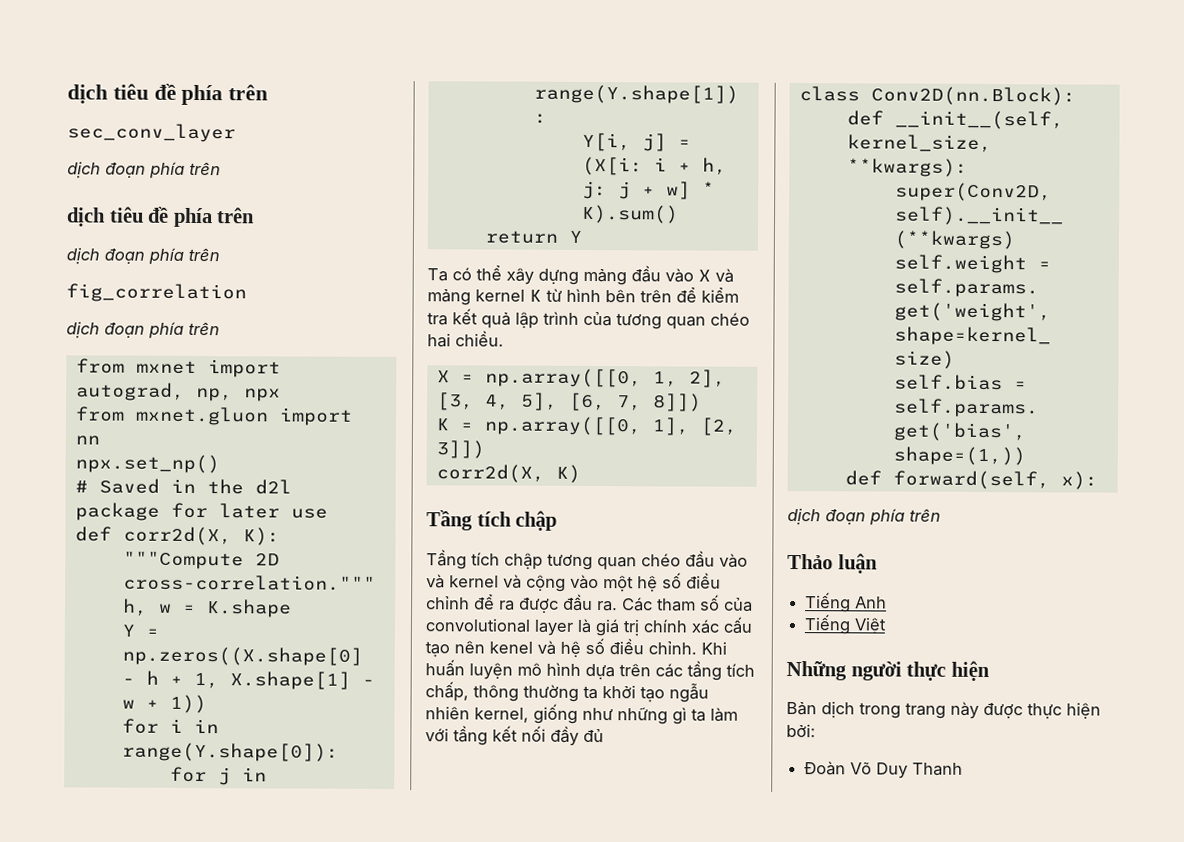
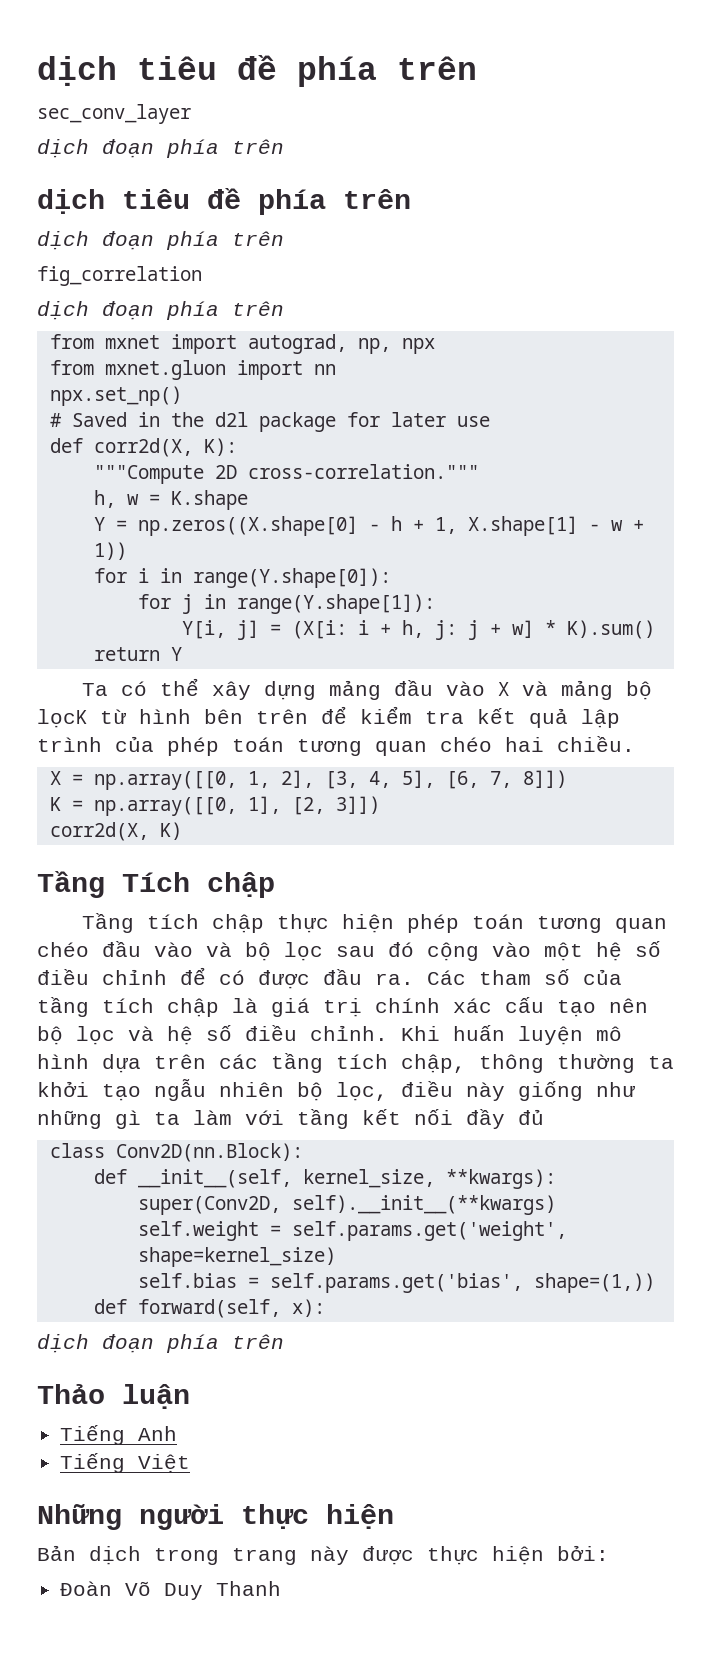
[475,289,542,302] kernel K -> [625,681,652,700] [37,709,87,728] bộ lọcK
(612, 319) none -> [167,737,284,756] phép toán
[476,511,512,527] tích -> [122,872,190,892] Tích
(543, 561) none -> [276,914,524,933] thực hiện phép toán
[449,574,522,589] kernel và -> [245,942,414,961] bộ lọc sau đó
[499,600,515,611] ra -> [219,970,245,985] có
[425,618,573,636] convolutional layer -> [37,997,219,1017] tầng tích chập
[489,641,533,654] kenel -> [37,1026,115,1045] bộ lọc
[425,681,469,702] chấp, -> [401,1054,466,1073] chập,
[474,707,529,723] kernel, -> [297,1081,505,1101] bộ lọc, điều này

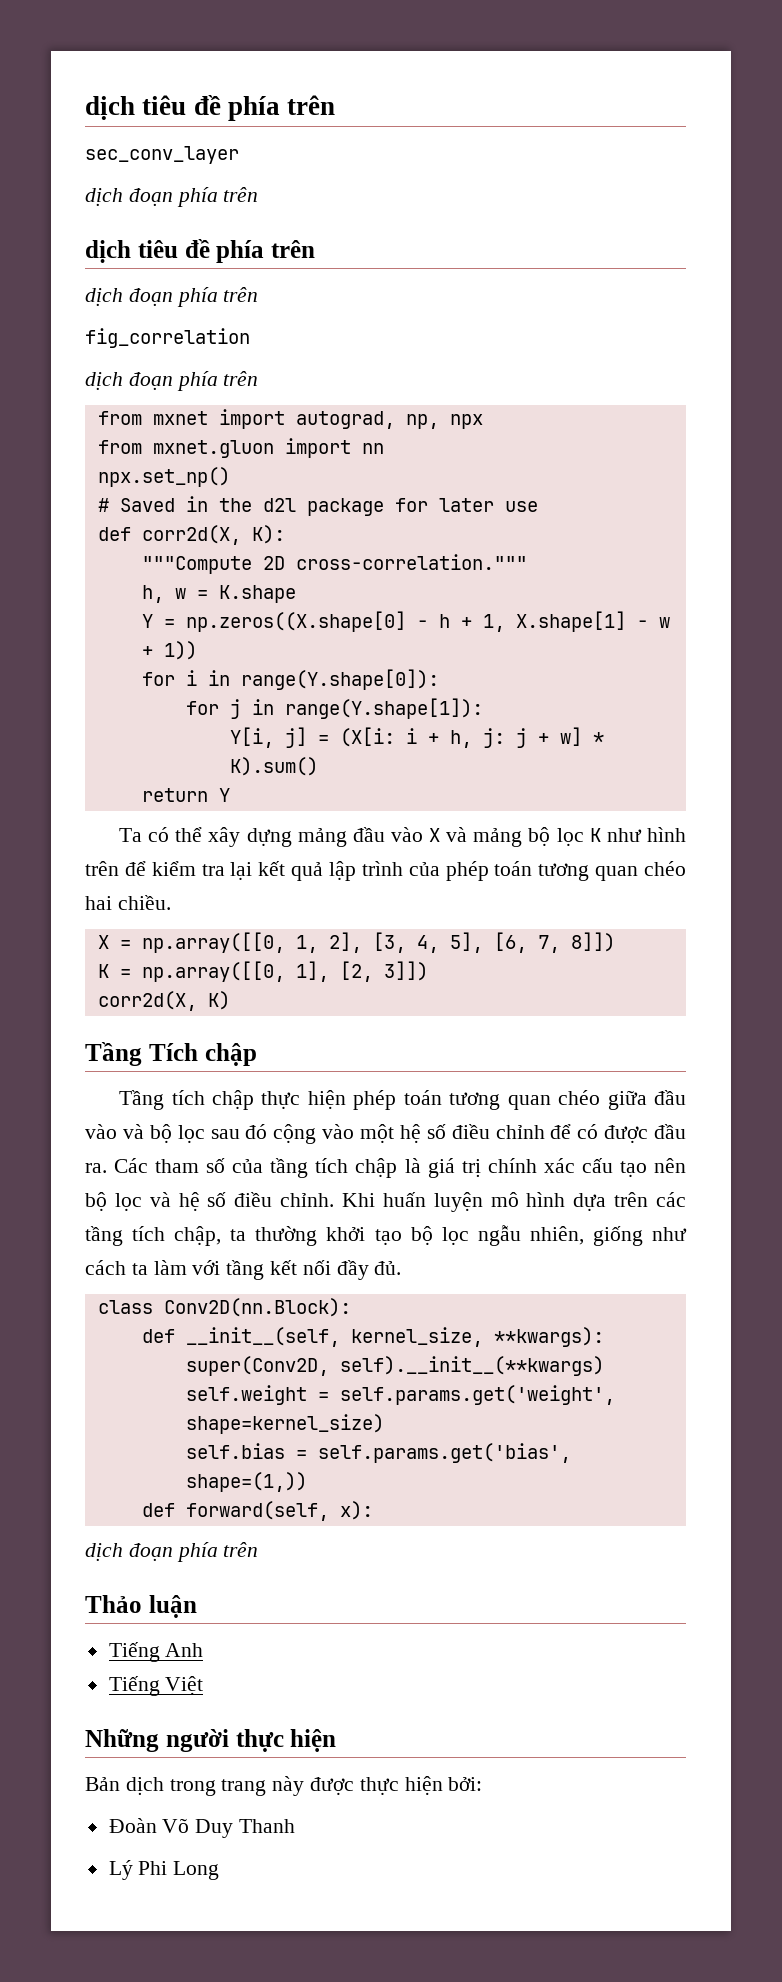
[37,709,243,728] lọcK từ hình bên -> [556,827,686,846] lọc K như hình
(464, 717) none -> [230,862,253,880] lại
(89, 949) none -> [607,1090,647,1110] giữa
[479,1054,674,1073] [37,1079,635,1101] [37,1110,141,1129] thông thường ta khởi tạo ngẫu nhiên bộ lọc, điều này giống như những gì -> [230,1225,687,1246] [85,1260,126,1275] ta thường khởi tạo bộ lọc ngẫu nhiên, giống như cách
[518,1109,544,1125] đủ -> [374,1261,402,1275] đủ.
(282, 1588) none -> [108,1860,220,1880] // Lý Phi Long

